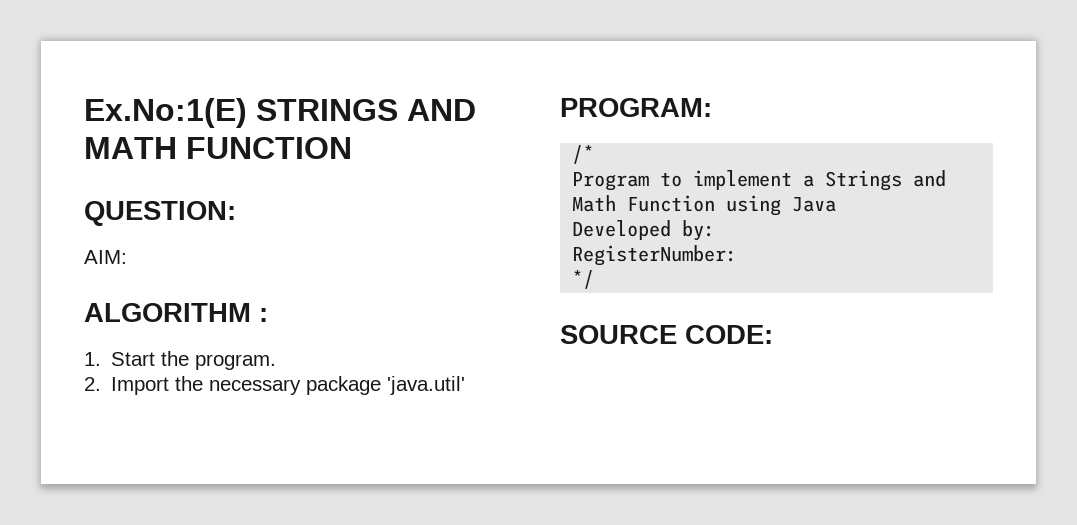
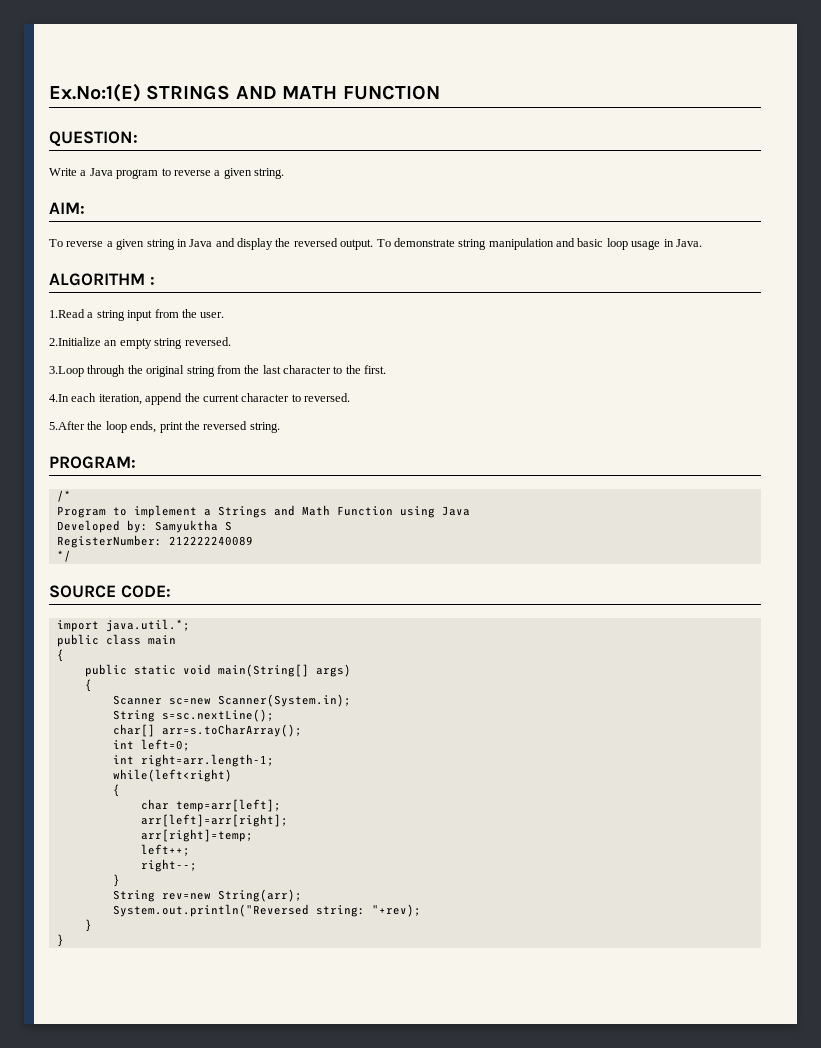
[84,250,127,264] [84,303,268,322] [84,351,277,370] [84,376,466,395] AIM: // ALGORITHM : // 1. Start the program. // 2. Import the necessary package 'java.util' -> [49,168,284,179] [49,202,85,214] [49,238,702,250] [49,273,155,286] [49,309,225,321] [49,337,231,349] [49,365,387,377] [49,393,350,405] [49,421,280,433] Write a Java program to reverse a given string. // AIM: // To reverse a given string in Java and display the reversed output. To demonstrate string manipulation and basic loop usage in Java. // ALGORITHM : // 1.Read a string input from the user. // 2.Initialize an empty string reversed. // 3.Loop through the original string from the last character to the first. // 4.In each iteration, append the current character to reversed. // 5.After the loop ends, print the reversed string.
(716, 230) none -> [154,520,232,533] Samyuktha S
(738, 255) none -> [168,536,253,546] 212222240089
(773, 334) none -> [56,619,190,632] [56,634,176,647] [56,649,64,662] [84,664,351,677] [84,679,92,692] [112,694,351,707] [112,709,274,722] [112,724,302,737] [112,739,190,751] [112,754,274,767] [112,769,232,782] [112,784,120,797] [140,799,281,812] [140,814,288,827] [140,829,253,842] [140,844,190,856] [140,859,197,872] [112,874,120,887] [112,889,302,902] [112,904,421,917] [84,919,92,932] [56,934,64,947] // import java.util.*; // public class main // { // public static void main(String[] args) // { // Scanner sc=new Scanner(System.in); // String s=sc.nextLine(); // char[] arr=s.toCharArray(); // int left=0; // int right=arr.length-1; // while(left<right) // { // char temp=arr[left]; // arr[left]=arr[right]; // arr[right]=temp; // left++; // right--; // } // String rev=new String(arr); // System.out.println("Reversed string: "+rev); // } // }

